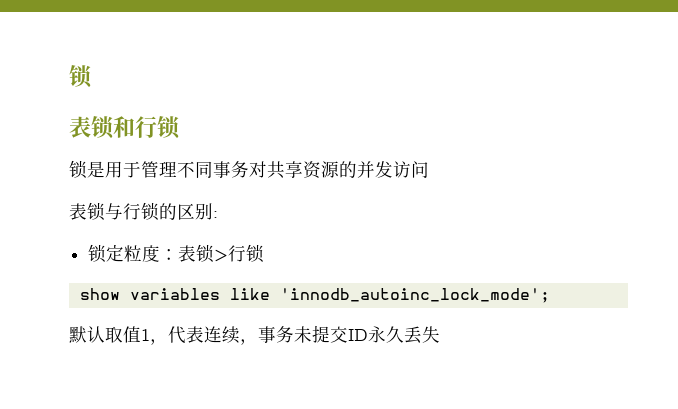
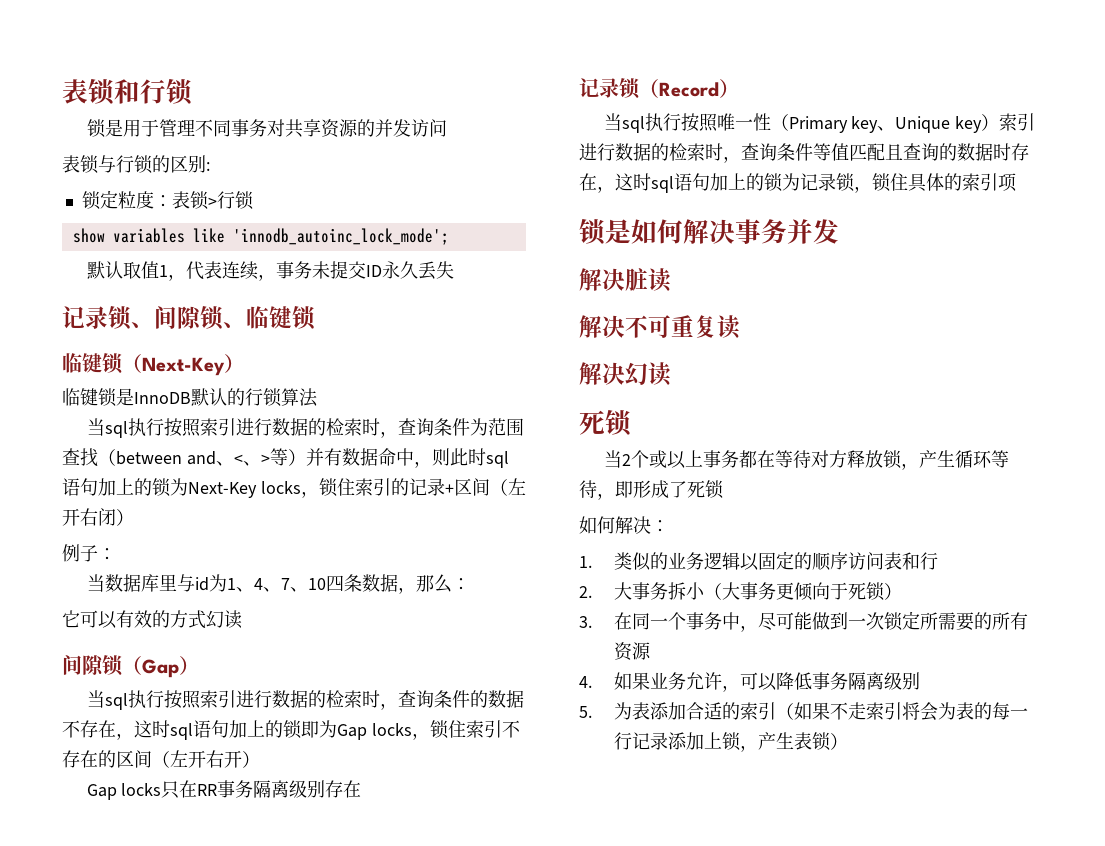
[69,65,92,88] 锁 // -> (62, 91) none
(440, 334) none -> [62,306,316,330] [62,353,244,376] [62,388,318,407] [86,418,524,438] [62,448,509,468] [62,478,526,498] [62,508,134,526] [62,544,116,562] [86,574,470,594] [62,610,242,629] [62,655,199,678] [86,690,524,710] [62,720,520,740] [62,750,260,768] [86,780,362,800] [579,78,739,99] [603,113,1036,133] [579,143,1029,163] [579,173,1017,193] [579,218,839,245] [579,268,672,292] [579,315,741,339] [579,362,672,386] [579,409,632,436] [603,450,1009,470] [579,480,724,500] [579,516,669,534] [579,551,938,571] [579,582,902,601] [579,611,1028,632] [613,642,651,661] [579,672,920,692] [579,702,1028,721] [613,732,848,752] // 记录锁、间隙锁、临键锁 // 临键锁（Next-Key） // 临键锁是InnoDB默认的行锁算法 // 当sql执行按照索引进行数据的检索时，查询条件为范围查找（between and、<、>等）并有数据命中，则此时sql语句加上的锁为Next-Key locks，锁住索引的记录+区间（左开右闭） // 例子： // 当数据库里与id为1、4、7、10四条数据，那么： // 它可以有效的方式幻读 // 间隙锁（Gap） // 当sql执行按照索引进行数据的检索时，查询条件的数据不存在，这时sql语句加上的锁即为Gap locks，锁住索引不存在的区间（左开右开） // Gap locks只在RR事务隔离级别存在 // 记录锁（Record） // 当sql执行按照唯一性（Primary key、Unique key）索引进行数据的检索时，查询条件等值匹配且查询的数据时存在，这时sql语句加上的锁为记录锁，锁住具体的索引项 // 锁是如何解决事务并发 // 解决脏读 // 解决不可重复读 // 解决幻读 // 死锁 // 当2个或以上事务都在等待对方释放锁，产生循环等待，即形成了死锁 // 如何解决： // 1.类似的业务逻辑以固定的顺序访问表和行 // 2.大事务拆小（大事务更倾向于死锁） // 3.在同一个事务中，尽可能做到一次锁定所需要的所有资源 // 4.如果业务允许，可以降低事务隔离级别 // 5.为表添加合适的索引（如果不走索引将会为表的每一行记录添加上锁，产生表锁）

